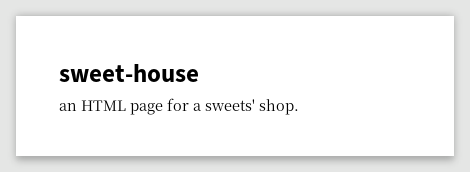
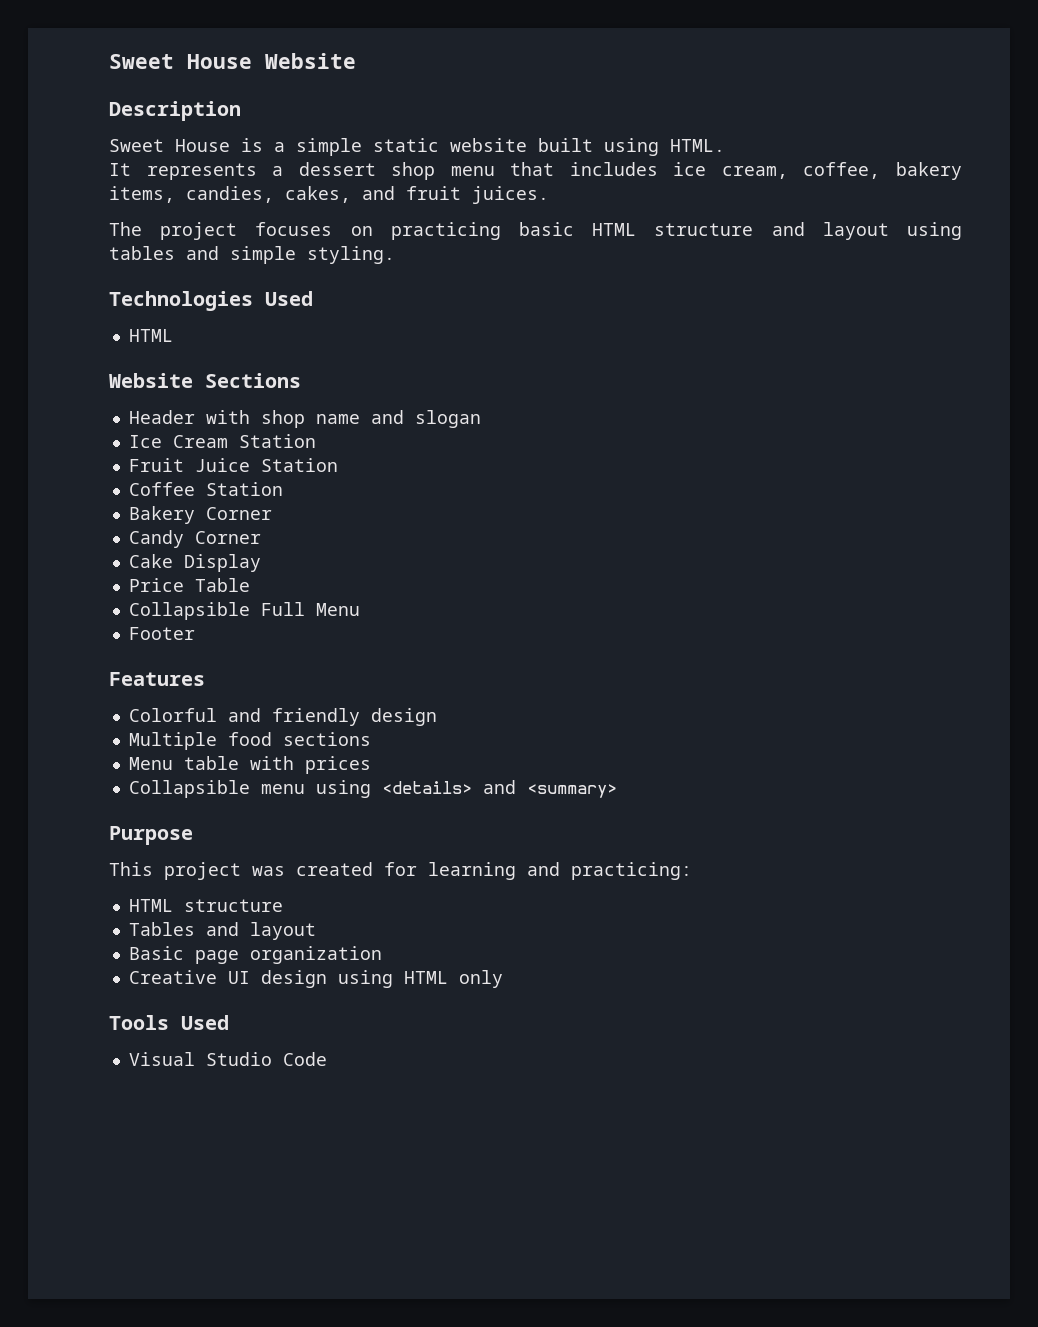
[59,64,199,82] [59,98,299,115] sweet-house // an HTML page for a sweets' shop. -> [109,53,356,69] [109,101,241,121] [109,138,725,156] [109,162,962,180] [109,186,549,204] [109,222,963,240] [109,246,395,264] [109,291,313,311] [128,329,173,342] [109,373,301,388] [128,410,481,428] [128,434,316,448] [128,458,338,472] [128,482,283,496] [128,506,272,524] [128,530,261,548] [128,554,261,572] [128,578,250,592] [128,602,360,620] [128,627,195,640] [109,672,205,686] [128,708,437,726] [128,732,371,750] [128,756,371,774] [128,780,617,798] [109,826,193,845] [109,862,692,880] [128,899,283,912] [128,922,316,940] [128,946,382,964] [128,970,503,988] [109,1015,229,1030] [128,1052,327,1066] Sweet House Website // Description // Sweet House is a simple static website built using HTML. // It represents a dessert shop menu that includes ice cream, coffee, bakery items, candies, cakes, and fruit juices. // The project focuses on practicing basic HTML structure and layout using tables and simple styling. // Technologies Used // HTML // Website Sections // Header with shop name and slogan // Ice Cream Station // Fruit Juice Station // Coffee Station // Bakery Corner // Candy Corner // Cake Display // Price Table // Collapsible Full Menu // Footer // Features // Colorful and friendly design // Multiple food sections // Menu table with prices // Collapsible menu using <details> and <summary> // Purpose // This project was created for learning and practicing: // HTML structure // Tables and layout // Basic page organization // Creative UI design using HTML only // Tools Used // Visual Studio Code

